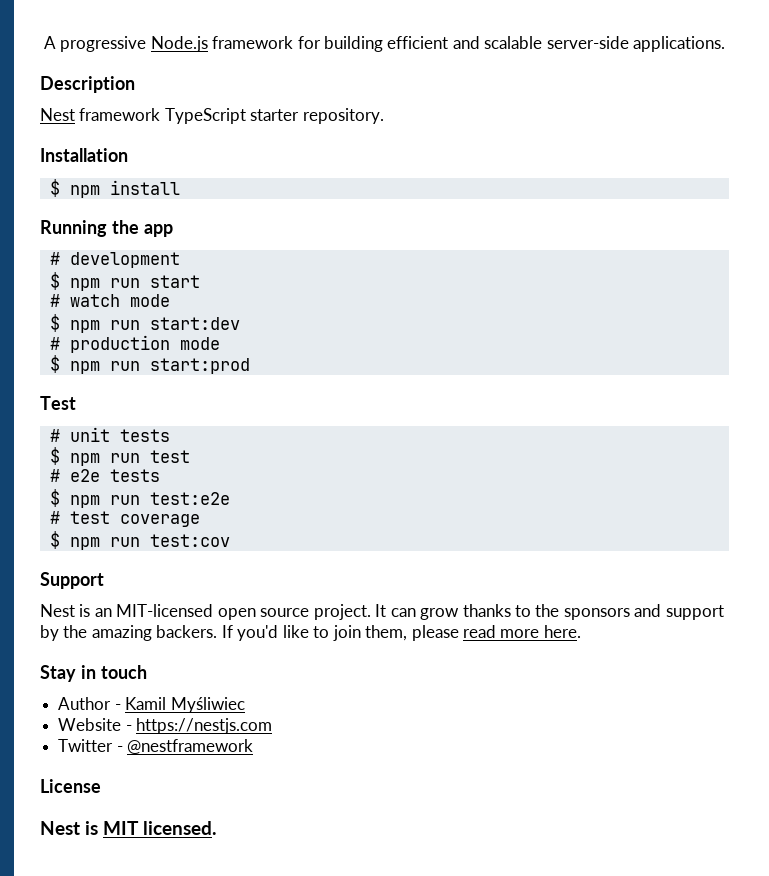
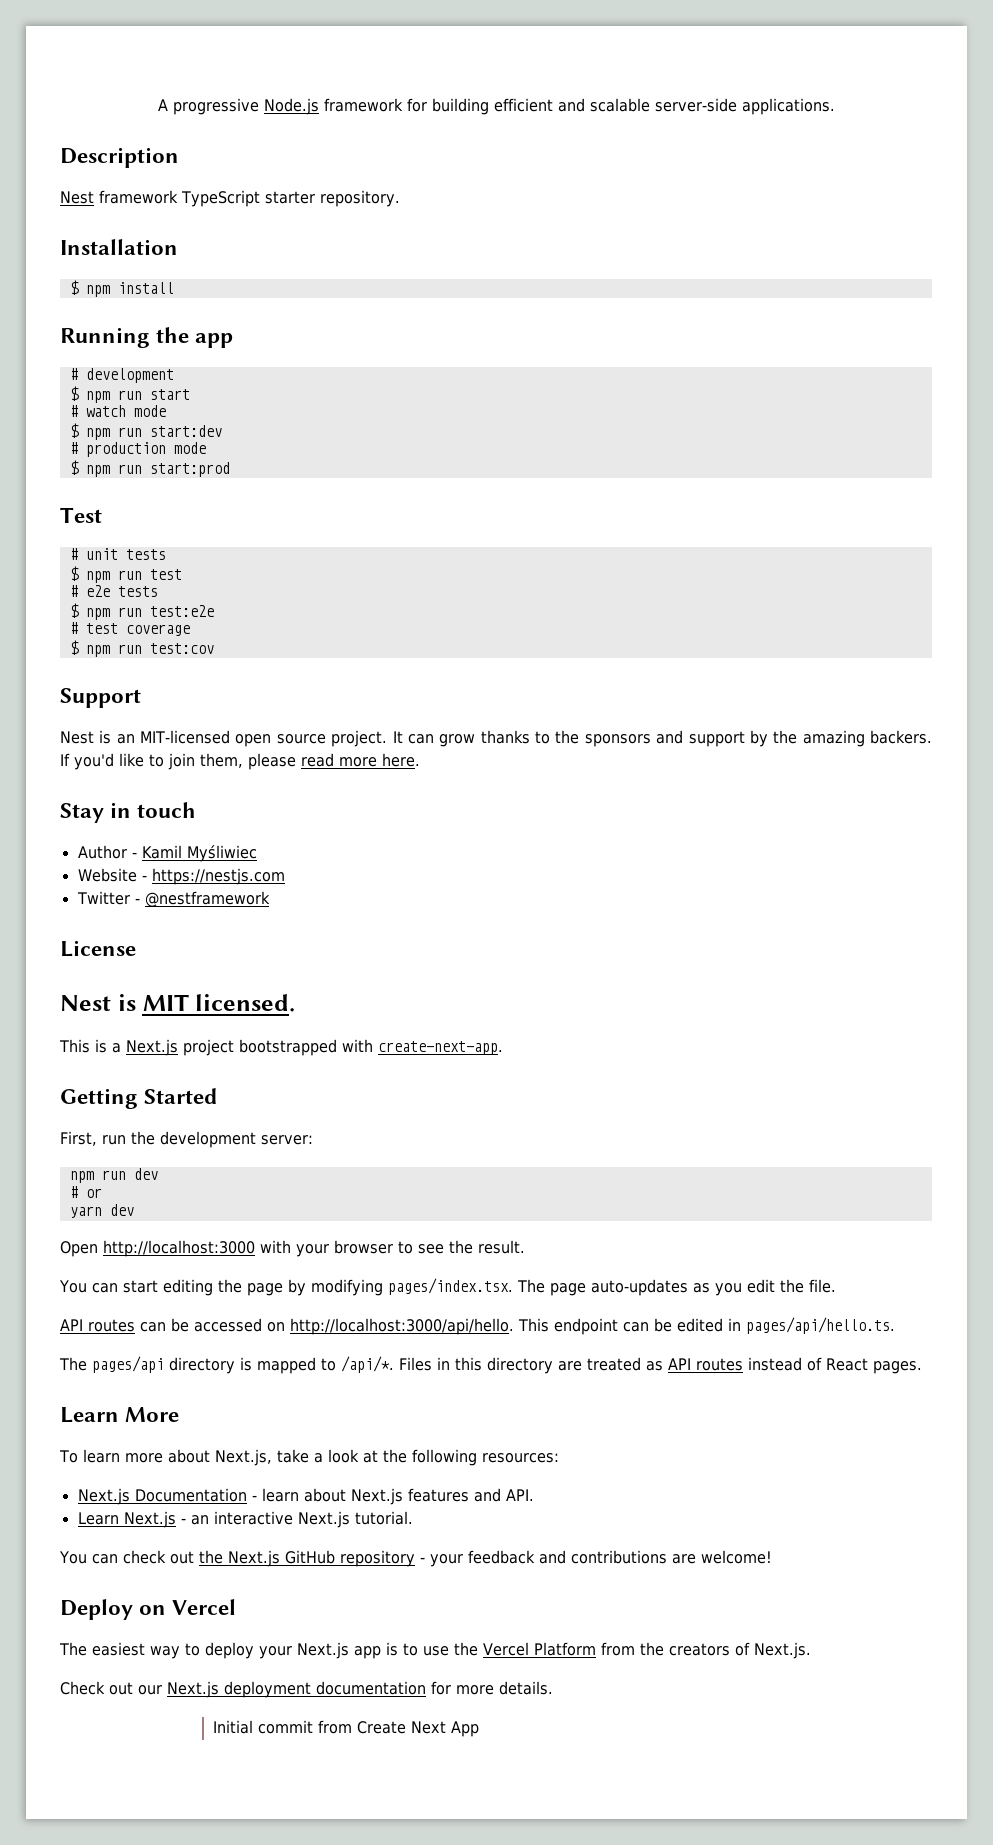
(218, 828) none -> [59,1039,503,1056] [60,1088,218,1109] [60,1131,313,1148] [69,1168,158,1183] [69,1186,102,1198] [69,1204,134,1218] [60,1240,525,1257] [59,1278,836,1296] [60,1317,895,1335] [59,1356,922,1374] [60,1407,180,1423] [59,1449,559,1466] [77,1488,534,1505] [77,1511,413,1528] [59,1550,772,1567] [60,1599,237,1620] [59,1642,811,1659] [60,1681,553,1698] [212,1720,479,1737] // This is a Next.js project bootstrapped with create-next-app. // Getting Started // First, run the development server: // npm run dev // # or // yarn dev // Open http://localhost:3000 with your browser to see the result. // You can start editing the page by modifying pages/index.tsx. The page auto-updates as you edit the file. // API routes can be accessed on http://localhost:3000/api/hello. This endpoint can be edited in pages/api/hello.ts. // The pages/api directory is mapped to /api/*. Files in this directory are treated as API routes instead of React pages. // Learn More // To learn more about Next.js, take a look at the following resources: // Next.js Documentation - learn about Next.js features and API. // Learn Next.js - an interactive Next.js tutorial. // You can check out the Next.js GitHub repository - your feedback and contributions are welcome! // Deploy on Vercel // The easiest way to deploy your Next.js app is to use the Vercel Platform from the creators of Next.js. // Check out our Next.js deployment documentation for more details. // Initial commit from Create Next App

